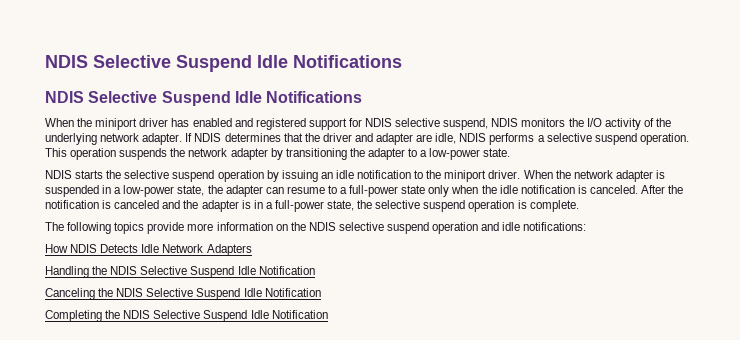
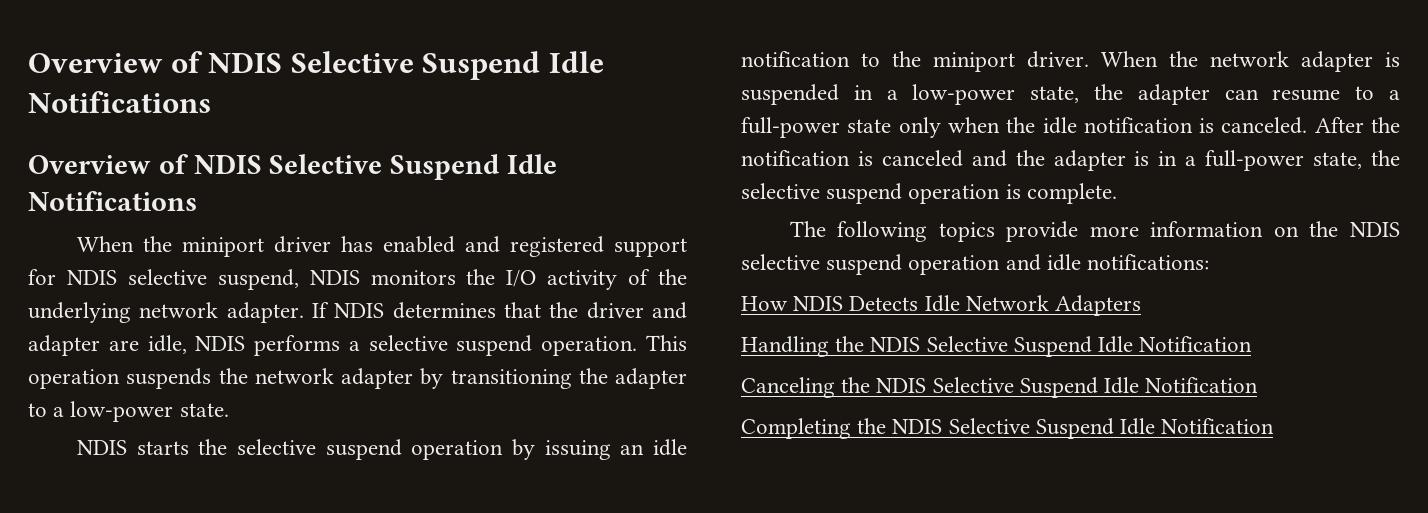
[45,55,402,72] NDIS Selective Suspend Idle Notifications // -> [28,51,604,80] [28,91,211,113] [28,154,189,174] Overview of NDIS Selective Suspend Idle Notifications // Overview of

